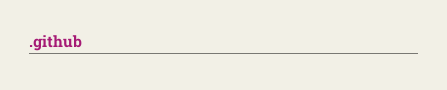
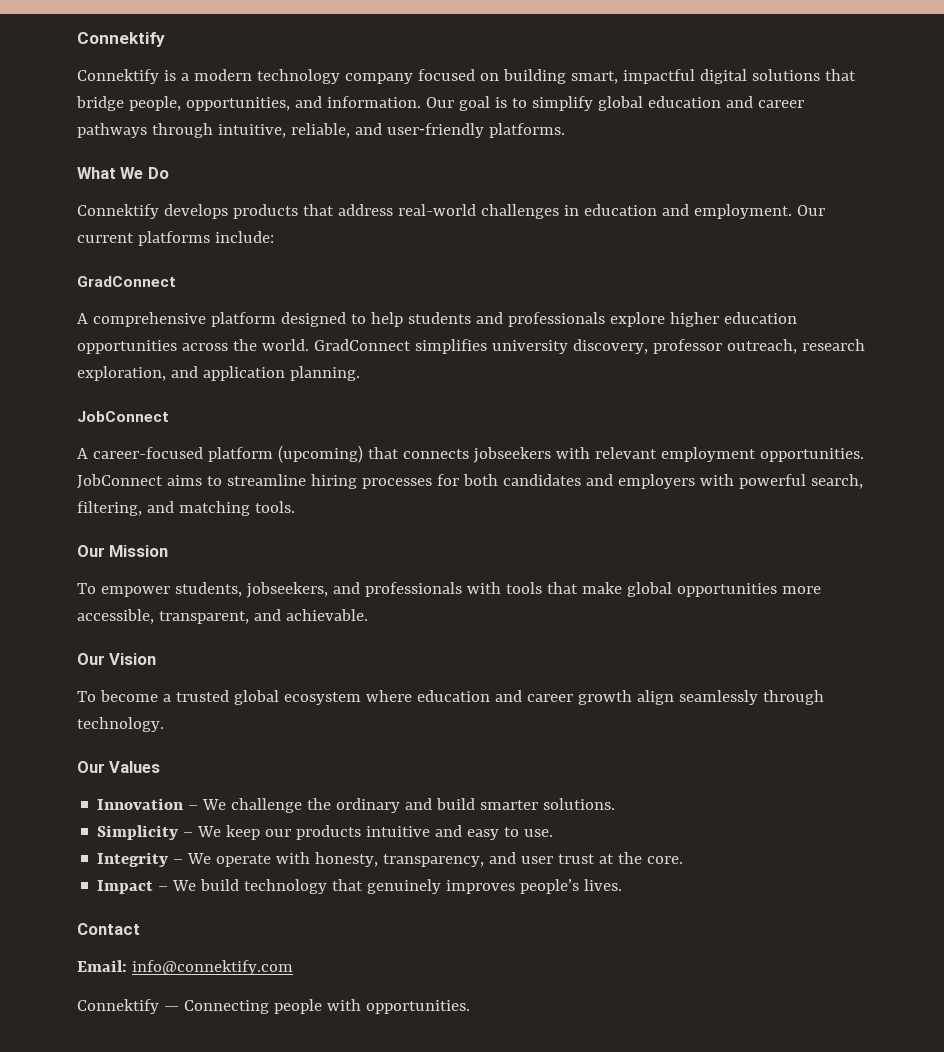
[29,35,82,51] .github -> [77,32,165,47] [77,69,856,84] [76,96,804,111] [77,123,565,138] [77,167,169,179] [77,204,825,219] [77,231,274,246] [77,276,176,287] [77,312,797,327] [77,339,865,354] [77,366,360,381] [77,411,169,422] [77,445,864,463] [77,474,863,489] [77,501,295,516] [77,545,169,557] [77,582,821,598] [77,609,368,624] [77,653,157,665] [77,690,824,705] [77,717,164,732] [77,761,161,773] [97,798,616,813] [97,825,554,840] [97,852,684,867] [97,879,623,894] [77,923,140,935] [77,960,293,975] [77,999,470,1014] Connektify // Connektify is a modern technology company focused on building smart, impactful digital solutions that bridge people, opportunities, and information. Our goal is to simplify global education and career pathways through intuitive, reliable, and user‑friendly platforms. // What We Do // Connektify develops products that address real-world challenges in education and employment. Our current platforms include: // GradConnect // A comprehensive platform designed to help students and professionals explore higher education opportunities across the world. GradConnect simplifies university discovery, professor outreach, research exploration, and application planning. // JobConnect // A career-focused platform (upcoming) that connects jobseekers with relevant employment opportunities. JobConnect aims to streamline hiring processes for both candidates and employers with powerful search, filtering, and matching tools. // Our Mission // To empower students, jobseekers, and professionals with tools that make global opportunities more accessible, transparent, and achievable. // Our Vision // To become a trusted global ecosystem where education and career growth align seamlessly through technology. // Our Values // Innovation – We challenge the ordinary and build smarter solutions. // Simplicity – We keep our products intuitive and easy to use. // Integrity – We operate with honesty, transparency, and user trust at the core. // Impact – We build technology that genuinely improves people’s lives. // Contact // Email: info@connektify.com // Connektify — Connecting people with opportunities.

